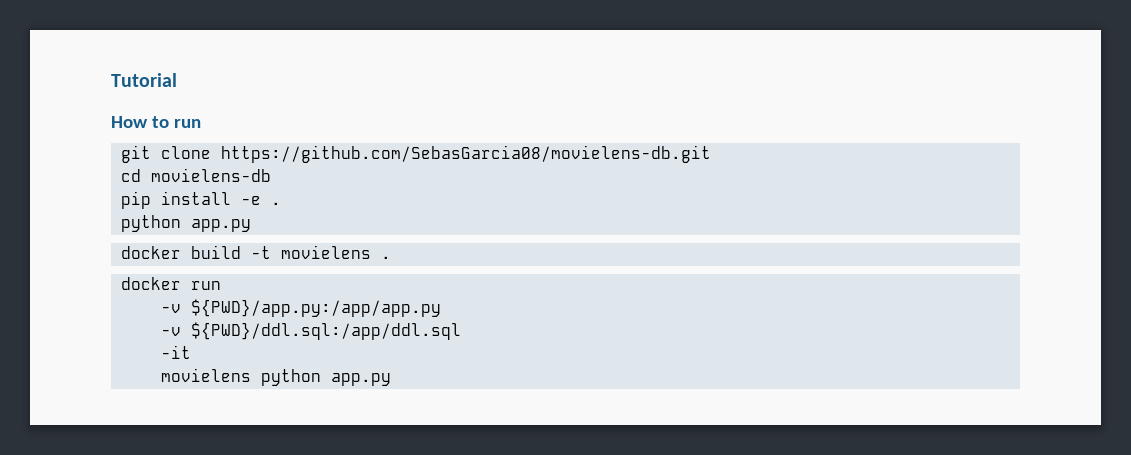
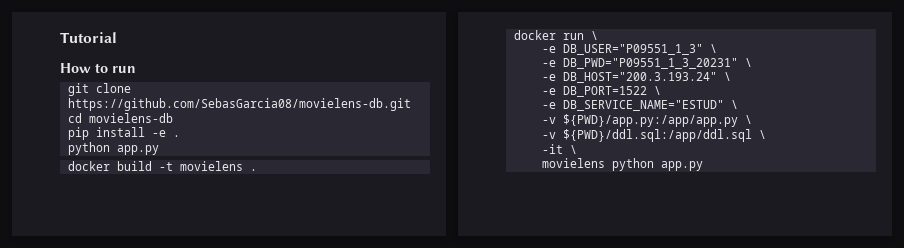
(222, 285) none -> [590,31,598,40] [541,44,717,55] [541,58,752,69] [541,72,731,83] [541,86,661,97] [541,100,738,111] \ // -e DB_USER="P09551_1_3" \ // -e DB_PWD="P09551_1_3_20231" \ // -e DB_HOST="200.3.193.24" \ // -e DB_PORT=1522 \ // -e DB_SERVICE_NAME="ESTUD" \
(442, 308) none -> [744,115,752,124] \
(462, 331) none -> [758,130,766,139] \
(192, 352) none -> [569,145,577,154] \

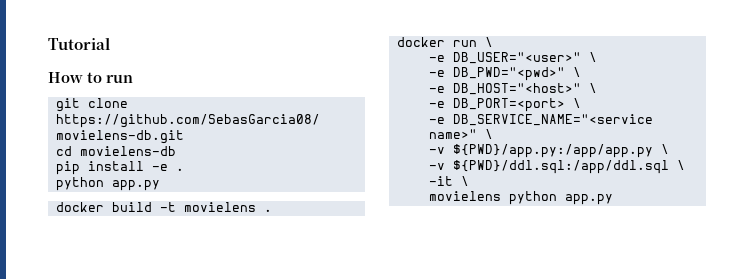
[562,44,717,55] [541,58,752,69] [541,72,731,83] [541,86,661,97] [541,100,724,111] DB_USER="P09551_1_3" \ // -e DB_PWD="P09551_1_3_20231" \ // -e DB_HOST="200.3.193.24" \ // -e DB_PORT=1522 \ // -e DB_SERVICE_NAME="ESTUD" -> [452,52,597,64] [428,67,581,81] [428,83,597,95] [428,98,581,112] [428,114,653,126] [428,129,477,139] DB_USER="<user>" \ // -e DB_PWD="<pwd>" \ // -e DB_HOST="<host>" \ // -e DB_PORT=<port> \ // -e DB_SERVICE_NAME="<service name>"

